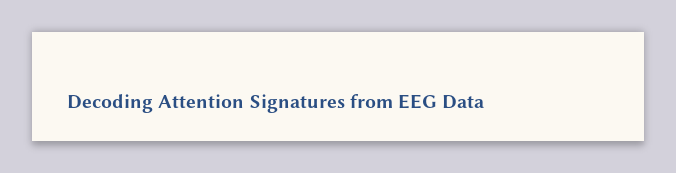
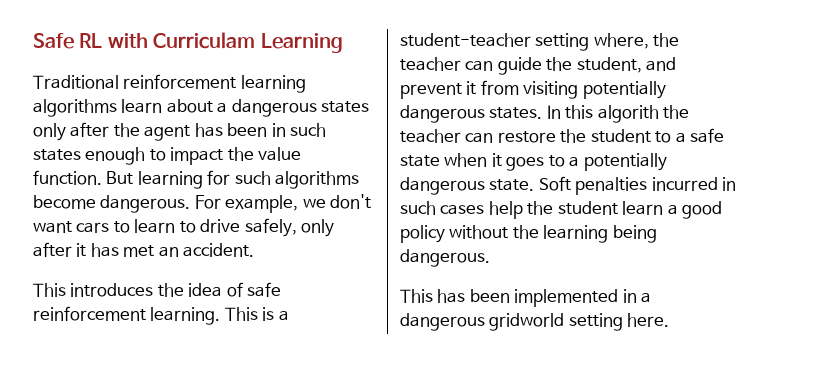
[67,94,485,113] Decoding Attention Signatures from EEG Data -> [33,32,343,53] [33,74,306,93] [33,99,370,117] [33,122,327,141] [33,147,302,165] [33,170,360,189] [33,194,372,213] [33,218,335,237] [33,242,255,257] [33,282,282,297] [33,306,289,325] [400,33,680,51] [400,57,677,75] [400,80,666,99] [400,105,690,123] [400,128,725,143] [400,153,667,171] [400,176,737,195] [400,201,723,219] [400,225,657,243] [400,249,490,267] [400,289,652,307] [400,313,670,331] Safe RL with Curriculam Learning // Traditional reinforcement learning algorithms learn about a dangerous states only after the agent has been in such states enough to impact the value function. But learning for such algorithms become dangerous. For example, we don't want cars to learn to drive safely, only after it has met an accident. // This introduces the idea of safe reinforcement learning. This is a student-teacher setting where, the teacher can guide the student, and prevent it from visiting potentially dangerous states. In this algorith the teacher can restore the student to a safe state when it goes to a potentially dangerous state. Soft penalties incurred in such cases help the student learn a good policy without the learning being dangerous. // This has been implemented in a dangerous gridworld setting here.

